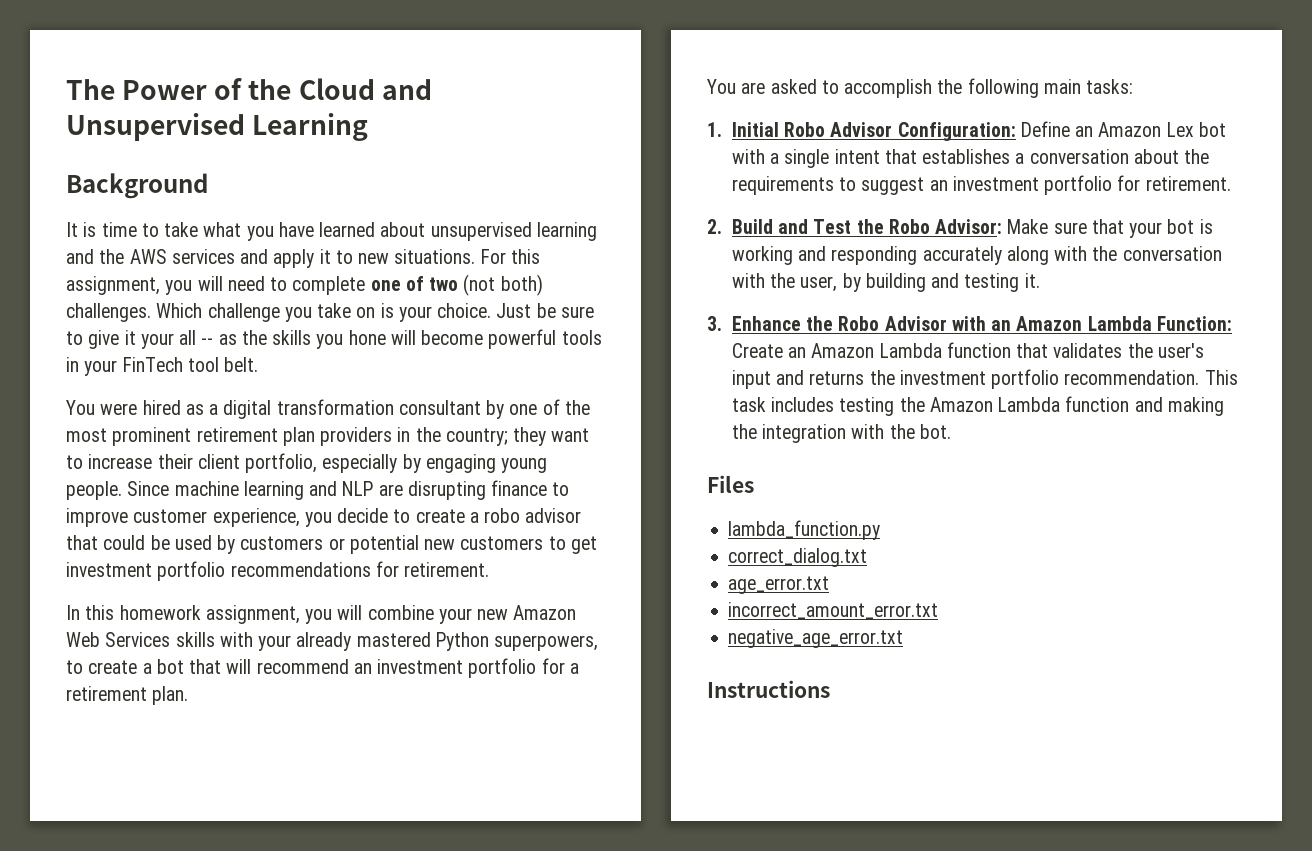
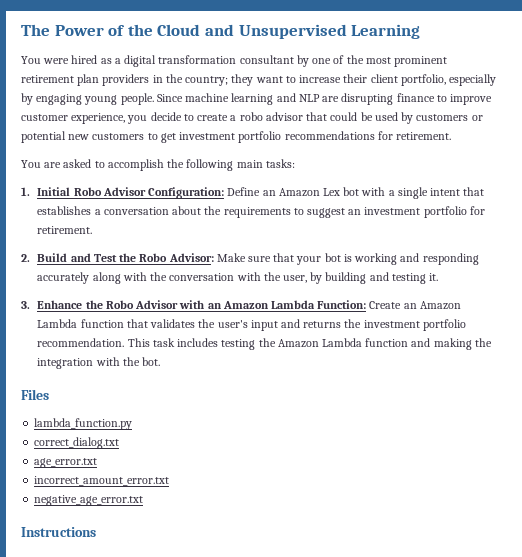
[66,173,208,199] [66,222,597,241] [66,249,540,268] [66,274,543,296] [66,303,594,322] [66,329,602,349] [66,357,259,376] // Background // It is time to take what you have learned about unsupervised learning and the AWS services and apply it to new situations. For this assignment, you will need to complete one of two (not both) challenges. Which challenge you take on is your choice. Just be sure to give it your all -- as the skills you hone will become powerful tools in your FinTech tool belt. -> (421, 31) none
[66,605,577,624] [66,632,599,651] [66,658,579,678] [66,686,189,705] // In this homework assignment, you will combine your new Amazon Web Services skills with your already mastered Python superpowers, to create a bot that will recommend an investment portfolio for a retirement plan. -> (452, 136) none

